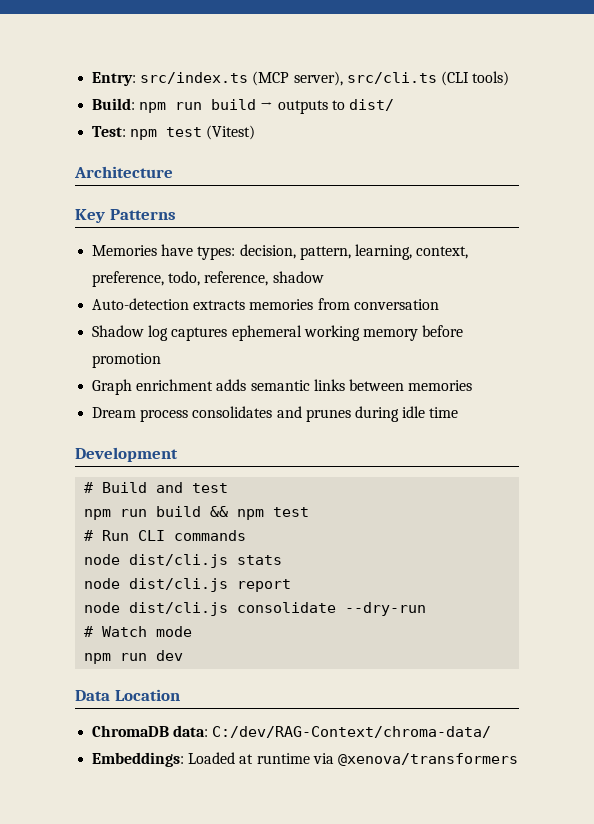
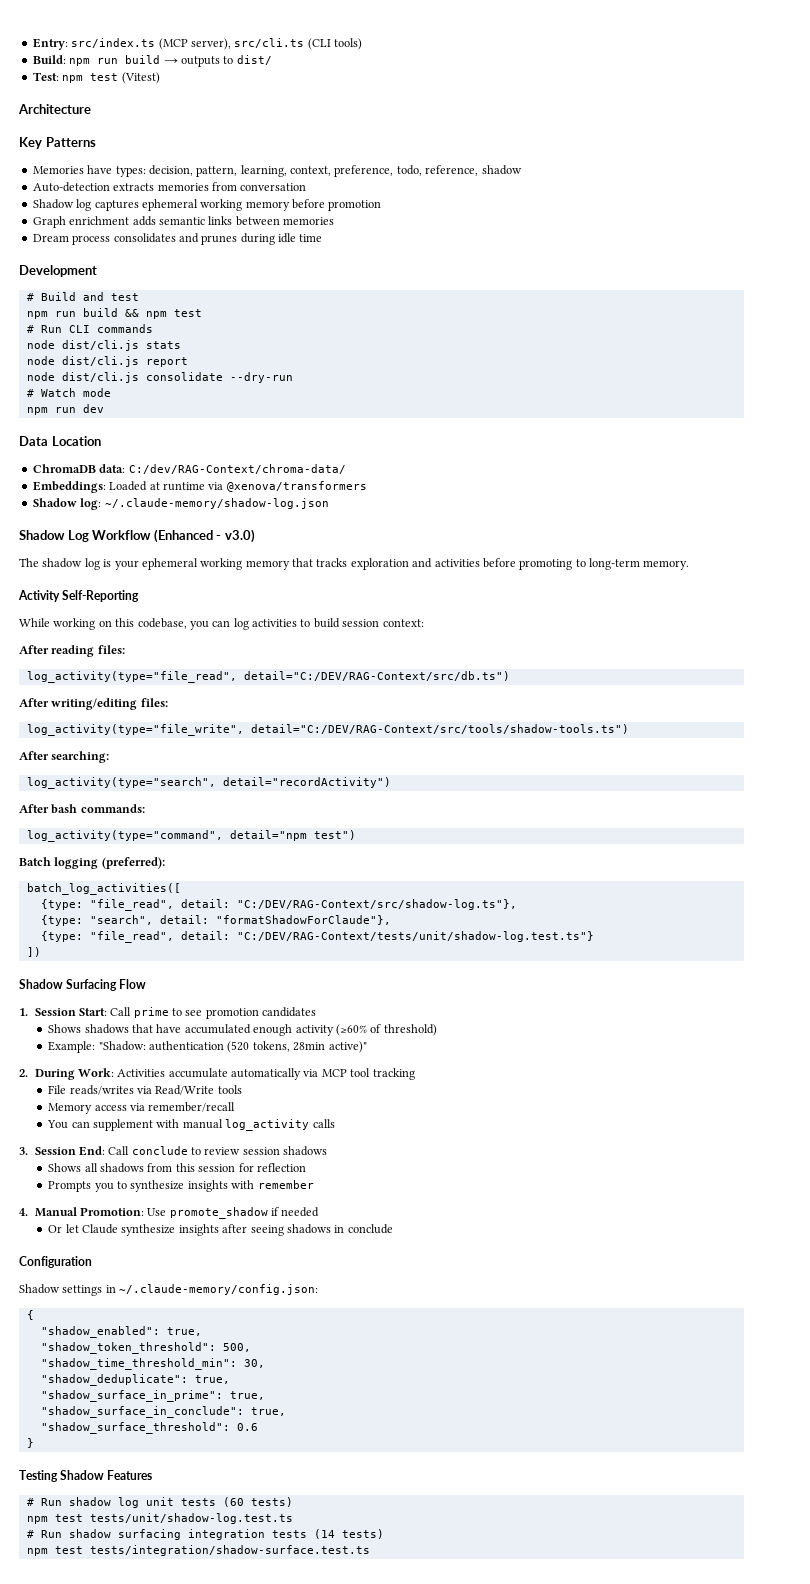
(518, 759) none -> [32,498,329,510] [19,529,255,543] [19,558,690,570] [18,590,140,602] [19,618,424,630] [19,645,125,657] [26,671,510,683] [19,698,168,710] [26,724,629,736] [19,751,110,763] [26,777,391,789] [19,804,145,814] [26,830,356,842] [19,857,165,869] [26,883,181,895] [40,899,517,911] [40,915,391,926] [40,931,594,943] [26,947,41,957] [19,979,147,991] [19,1007,317,1019] [48,1024,437,1036] [48,1041,367,1053] [19,1068,415,1080] [48,1085,242,1095] [48,1102,236,1114] [47,1119,335,1131] [19,1146,328,1156] [48,1163,306,1173] [48,1180,314,1192] [19,1207,320,1219] [48,1224,393,1236] [19,1256,92,1268] [19,1284,319,1296] [26,1310,34,1320] [40,1326,202,1338] [40,1342,251,1354] [40,1358,265,1370] [40,1374,230,1386] [40,1390,265,1402] [40,1406,286,1418] [40,1422,258,1434] [26,1438,34,1448] [19,1470,153,1482] [26,1497,293,1508] [26,1513,293,1524] [26,1529,384,1540] [26,1545,370,1556] // Shadow log: ~/.claude-memory/shadow-log.json // Shadow Log Workflow (Enhanced - v3.0) // The shadow log is your ephemeral working memory that tracks exploration and activities before promoting to long-term memory. // Activity Self-Reporting // While working on this codebase, you can log activities to build session context: // After reading files: // log_activity(type="file_read", detail="C:/DEV/RAG-Context/src/db.ts") // After writing/editing files: // log_activity(type="file_write", detail="C:/DEV/RAG-Context/src/tools/shadow-tools.ts") // After searching: // log_activity(type="search", detail="recordActivity") // After bash commands: // log_activity(type="command", detail="npm test") // Batch logging (preferred): // batch_log_activities([ // {type: "file_read", detail: "C:/DEV/RAG-Context/src/shadow-log.ts"}, // {type: "search", detail: "formatShadowForClaude"}, // {type: "file_read", detail: "C:/DEV/RAG-Context/tests/unit/shadow-log.test.ts"} // ]) // Shadow Surfacing Flow // 1. Session Start: Call prime to see promotion candidates // Shows shadows that have accumulated enough activity (≥60% of threshold) // Example: "Shadow: authentication (520 tokens, 28min active)" // 2. During Work: Activities accumulate automatically via MCP tool tracking // File reads/writes via Read/Write tools // Memory access via remember/recall // You can supplement with manual log_activity calls // 3. Session End: Call conclude to review session shadows // Shows all shadows from this session for reflection // Prompts you to synthesize insights with remember // 4. Manual Promotion: Use promote_shadow if needed // Or let Claude synthesize insights after seeing shadows in conclude // Configuration // Shadow settings in ~/.claude-memory/config.json: // { // "shadow_enabled": true, // "shadow_token_threshold": 500, // "shadow_time_threshold_min": 30, // "shadow_deduplicate": true, // "shadow_surface_in_prime": true, // "shadow_surface_in_conclude": true, // "shadow_surface_threshold": 0.6 // } // Testing Shadow Features // # Run shadow log unit tests (60 tests) // npm test tests/unit/shadow-log.test.ts // # Run shadow surfacing integration tests (14 tests) // npm test tests/integration/shadow-surface.test.ts

